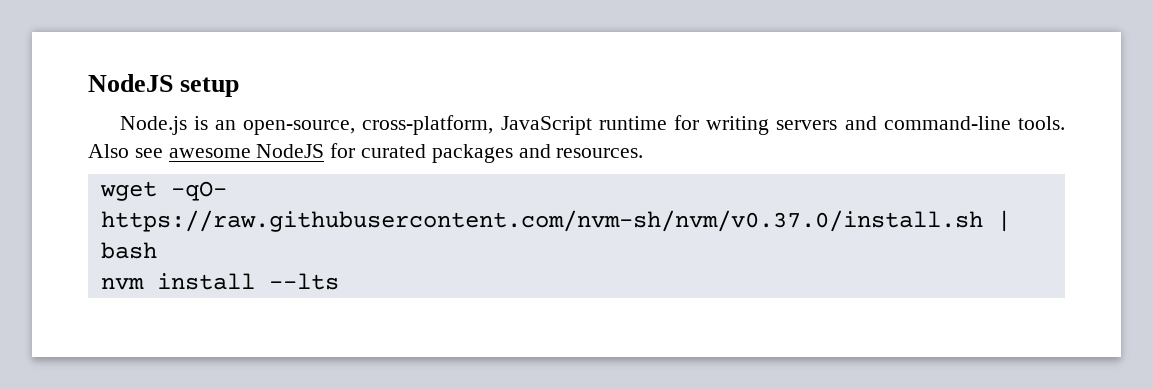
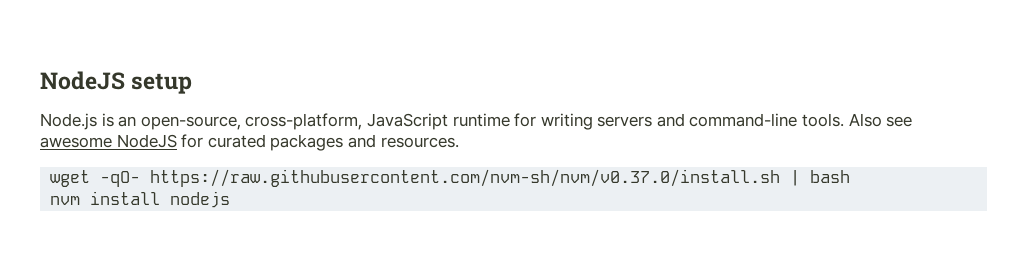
[268,273,339,290] --lts -> [170,191,231,208] nodejs

